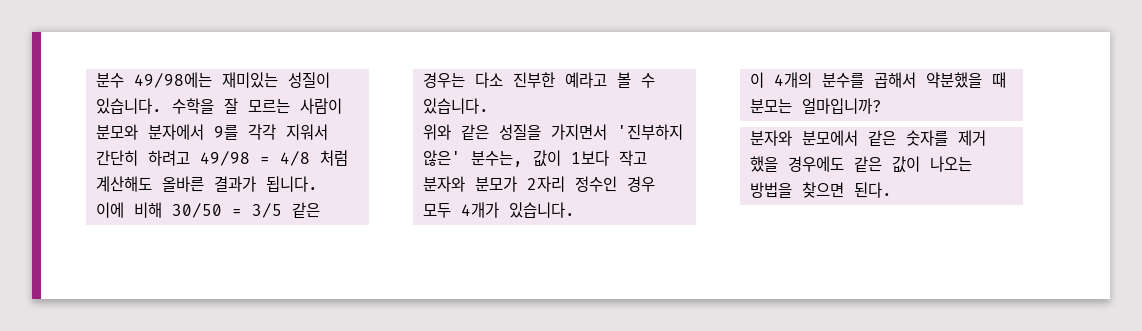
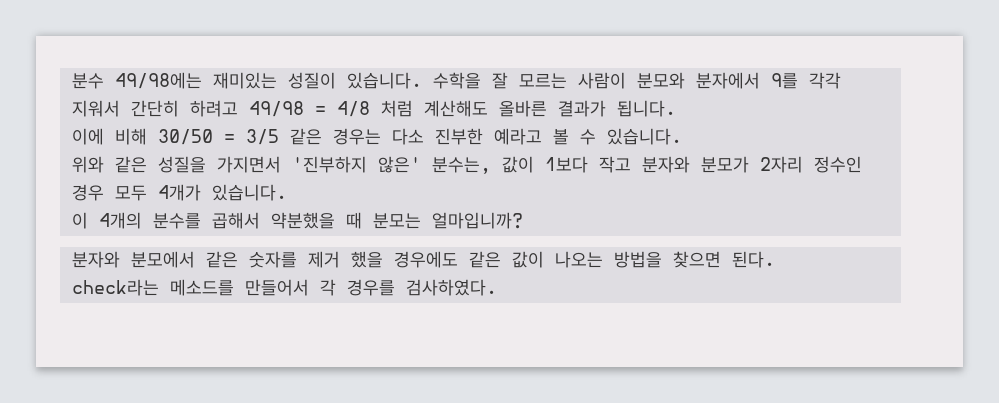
(892, 190) none -> [72,279,497,296] // check라는 메소드를 만들어서 각 경우를 검사하였다.

